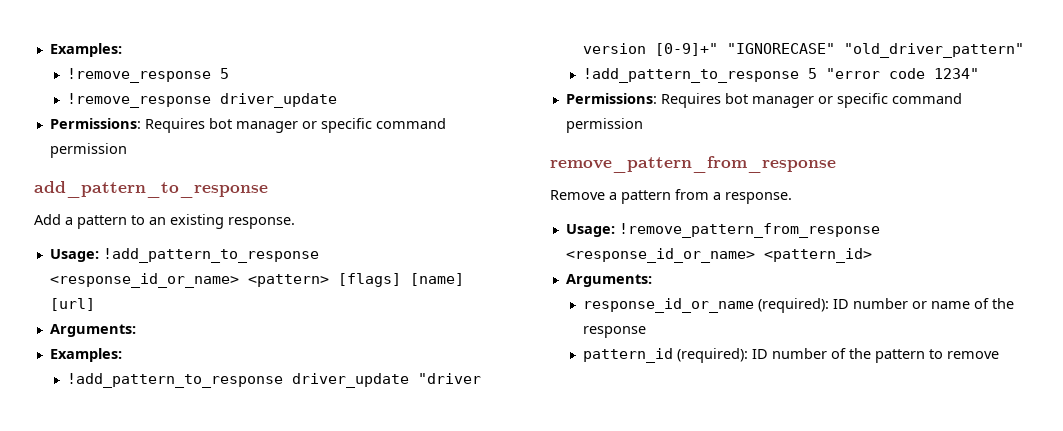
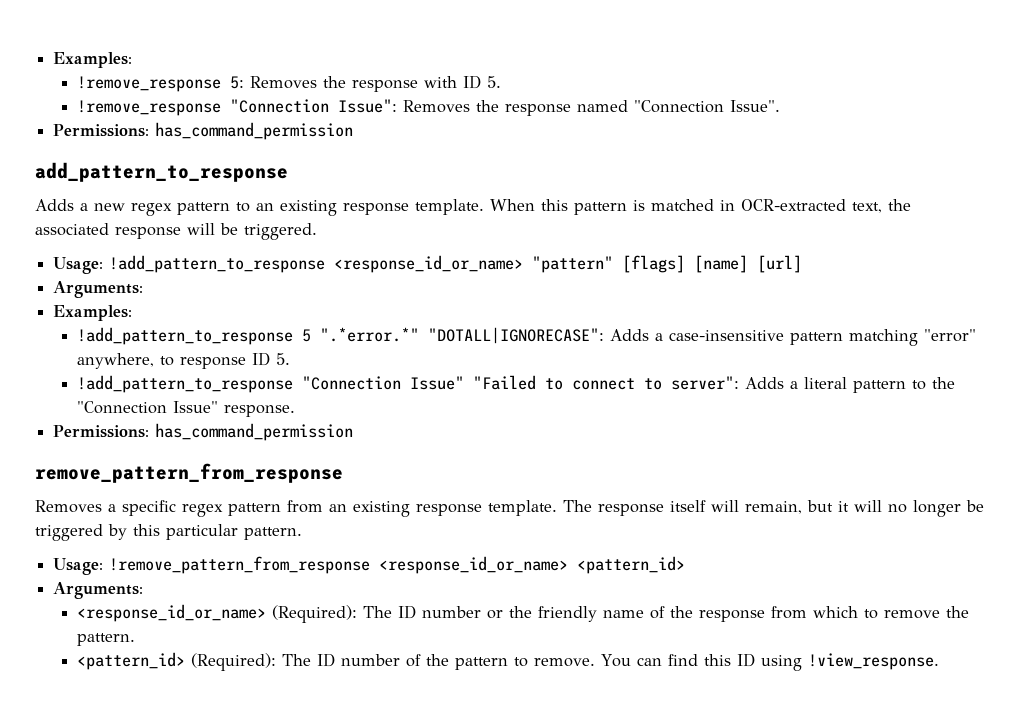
[219,68,229,79] [66,93,337,108] [49,118,446,133] [49,143,127,158] [34,181,268,198] [34,214,295,229] 5 // !remove_response driver_update // Permissions: Requires bot manager or specific command permission // add_pattern_to_response // Add a pattern to an existing response. -> [230,75,502,92] [77,99,781,116] [53,122,354,140] [35,162,288,182] [35,199,911,216] [35,223,317,240] 5: Removes the response with ID 5. // !remove_response "Connection Issue": Removes the response named "Connection Issue". // Permissions: has_command_permission // add_pattern_to_response // Adds a new regex pattern to an existing response template. When this pattern is matched in OCR-extracted text, the associated response will be triggered.
[247,274,329,287] <pattern> -> [532,256,614,273] "pattern"
[291,373,481,388] [582,43,1024,58] [582,68,979,83] [565,93,962,108] [565,118,643,133] [550,156,836,173] [550,189,792,204] driver_update "driver version [0-9]+" "IGNORECASE" "old_driver_pattern" // !add_pattern_to_response 5 "error code 1234" // Permissions: Requires bot manager or specific command permission // remove_pattern_from_response // Remove a pattern from a response. -> [302,327,977,346] [77,352,291,369] [77,375,956,393] [77,401,296,417] [53,423,354,441] [35,463,343,483] [35,500,984,517] [35,524,302,541] 5 ".*error.*" "DOTALL|IGNORECASE": Adds a case-insensitive pattern matching "error" anywhere, to response ID 5. // !add_pattern_to_response "Connection Issue" "Failed to connect to server": Adds a literal pattern to the "Connection Issue" response. // Permissions: has_command_permission // remove_pattern_from_response // Removes a specific regex pattern from an existing response template. The response itself will remain, but it will no longer be triggered by this particular pattern.
[582,298,829,313] response_id_or_name (required): -> [77,604,393,623] <response_id_or_name> (Required): The
(927, 305) none -> [509,606,598,622] the friendly
[582,348,748,363] // pattern_id (required): -> [771,606,970,619] [77,633,136,646] [77,652,312,671] from which to remove the pattern. // <pattern_id> (Required): The
[946,351,999,359] remove -> [534,653,940,671] remove. You can find this ID using !view_response.

